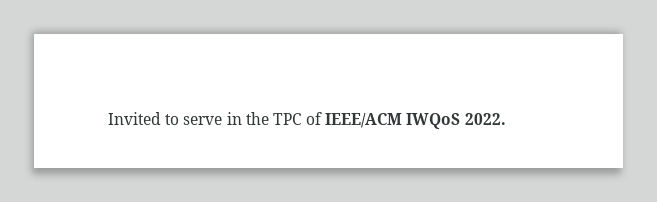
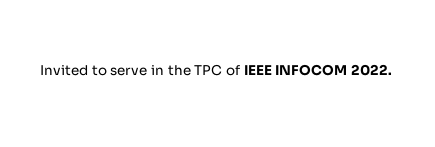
[325,113,461,129] IEEE/ACM IWQoS -> [243,64,348,76] IEEE INFOCOM

